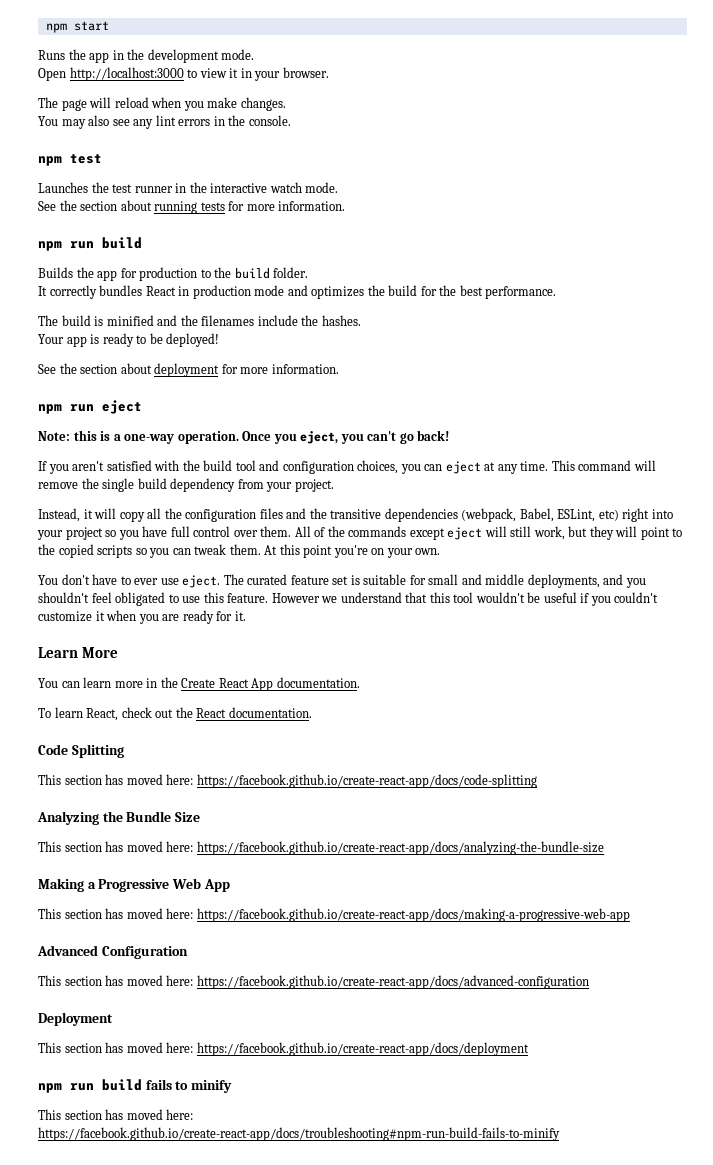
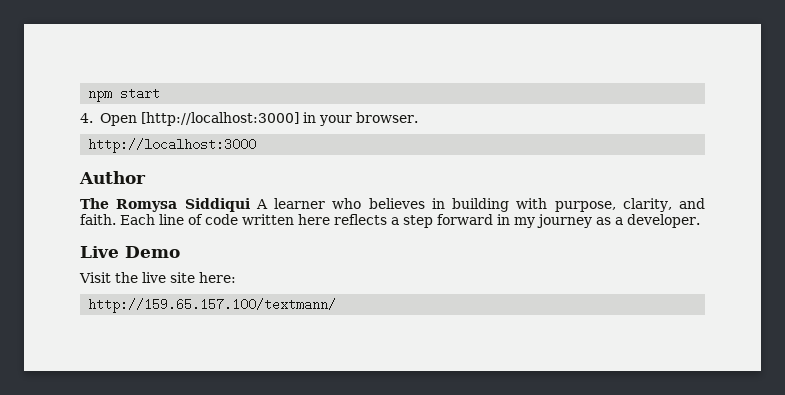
[38,49,255,63] [38,67,329,81] [38,97,286,111] [38,115,291,129] [38,154,102,166] [38,182,339,193] [38,200,346,214] [38,237,142,251] [38,267,309,281] [38,285,557,299] [38,315,361,326] [38,333,220,347] [38,363,339,377] [38,400,142,414] [38,430,450,444] [38,460,656,474] [38,478,334,492] [38,508,673,522] [37,526,683,540] [38,544,441,558] [38,574,646,588] [38,592,659,606] [38,610,246,624] [38,647,118,658] [38,677,360,691] [38,707,312,721] [38,744,124,758] [38,774,537,788] [37,811,200,825] [38,841,604,855] [38,878,230,892] [38,908,630,922] [37,945,188,959] [38,975,589,989] [38,1012,113,1026] [38,1042,529,1056] [38,1079,232,1093] [38,1109,194,1120] [38,1127,560,1141] Runs the app in the development mode. // Open http://localhost:3000 to view it in your browser. // The page will reload when you make changes. // You may also see any lint errors in the console. // npm test // Launches the test runner in the interactive watch mode. // See the section about running tests for more information. // npm run build // Builds the app for production to the build folder. // It correctly bundles React in production mode and optimizes the build for the best performance. // The build is minified and the filenames include the hashes. // Your app is ready to be deployed! // See the section about deployment for more information. // npm run eject // Note: this is a one-way operation. Once you eject, you can't go back! // If you aren't satisfied with the build tool and configuration choices, you can eject at any time. This command will remove the single build dependency from your project. // Instead, it will copy all the configuration files and the transitive dependencies (webpack, Babel, ESLint, etc) right into your project so you have full control over them. All of the commands except eject will still work, but they will point to the copied scripts so you can tweak them. At this point you're on your own. // You don't have to ever use eject. The curated feature set is suitable for small and middle deployments, and you shouldn't feel obligated to use this feature. However we understand that this tool wouldn't be useful if you couldn't customize it when you are ready for it. // Learn More // You can learn more in the Create React App documentation. // To learn React, check out the React documentation. // Code Splitting // This section has moved here: https://facebook.github.io/create-react-app/docs/code-splitting // Analyzing the Bundle Size // This section has moved here: https://facebook.github.io/create-react-app/docs/analyzing-the-bundle-size // Making a Progressive Web App // This section has moved here: https://facebook.github.io/create-react-app/docs/making-a-progressive-web-app // Advanced Configuration // This section has moved here: https://facebook.github.io/create-react-app/docs/advanced-configuration // Deployment // This section has moved here: https://facebook.github.io/create-react-app/docs/deployment // npm run build fails to minify // This section has moved here: https://facebook.github.io/create-react-app/docs/troubleshooting#npm-run-build-fails-to-minify -> [80,112,418,126] [88,138,257,153] [79,171,146,184] [80,198,705,212] [80,214,700,228] [80,246,180,258] [79,272,236,283] [88,298,337,313] 4. Open [http://localhost:3000] in your browser. // http://localhost:3000 // Author // The Romysa Siddiqui A learner who believes in building with purpose, clarity, and faith. Each line of code written here reflects a step forward in my journey as a developer. // Live Demo // Visit the live site here: // http://159.65.157.100/textmann/

